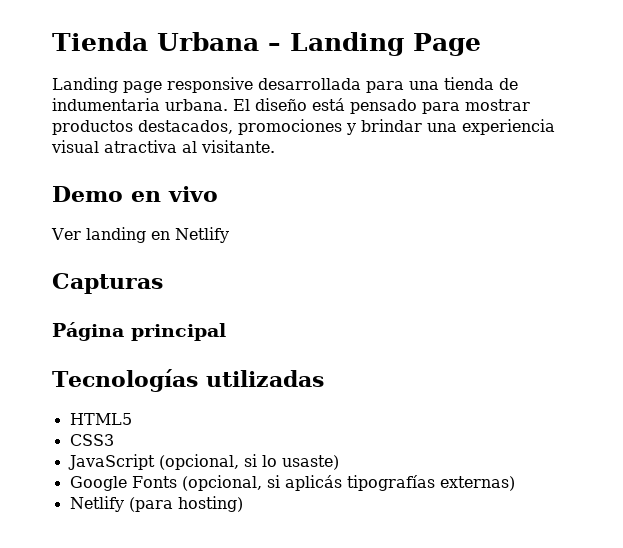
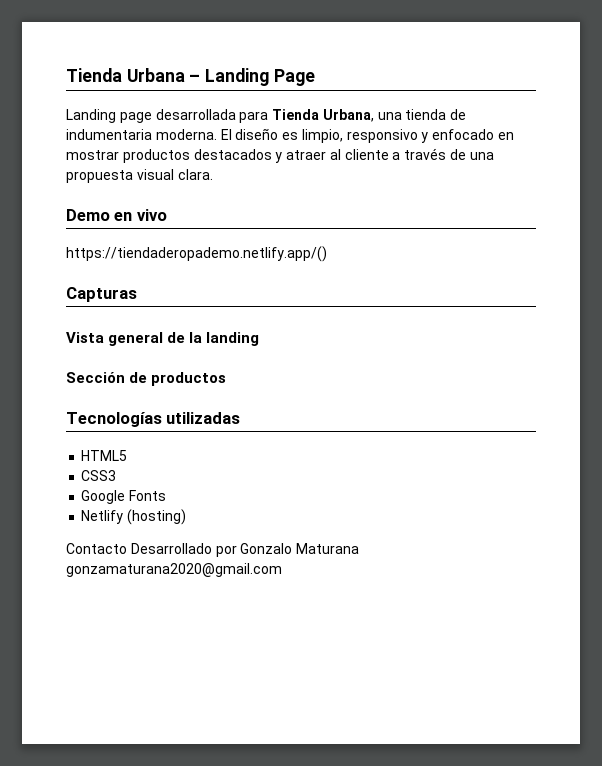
[167,77,253,93] responsive -> (152, 117) none
(404, 87) none -> [272,109,374,122] Tienda Urbana,
[165,99,228,111] urbana. -> [155,129,217,140] moderna.
[312,98,530,114] [52,119,555,135] [51,140,275,153] [52,186,218,202] [51,227,229,243] [52,273,163,294] [52,322,226,341] [52,369,324,392] [69,413,132,425] [69,434,114,446] [67,454,339,470] [69,475,515,491] [69,496,243,512] está pensado para mostrar productos destacados, promociones y brindar una experiencia visual atractiva al visitante. // Demo en vivo // Ver landing en Netlify // Capturas // Página principal // Tecnologías utilizadas // HTML5 // CSS3 // JavaScript (opcional, si lo usaste) // Google Fonts (opcional, si aplicás tipografías externas) // Netlify (para hosting) -> [282,129,515,143] [66,148,494,163] [66,169,213,183] [66,209,167,221] [66,246,327,262] [66,287,137,302] [66,332,260,346] [66,372,227,386] [66,412,241,427] [81,450,128,461] [81,470,117,481] [81,490,167,504] [81,509,187,525] [66,543,360,557] [66,563,282,577] es limpio, responsivo y enfocado en mostrar productos destacados y atraer al cliente a través de una propuesta visual clara. // Demo en vivo // https://tiendaderopademo.netlify.app/() // Capturas // Vista general de la landing // Sección de productos // Tecnologías utilizadas // HTML5 // CSS3 // Google Fonts // Netlify (hosting) // Contacto Desarrollado por Gonzalo Maturana gonzamaturana2020@gmail.com

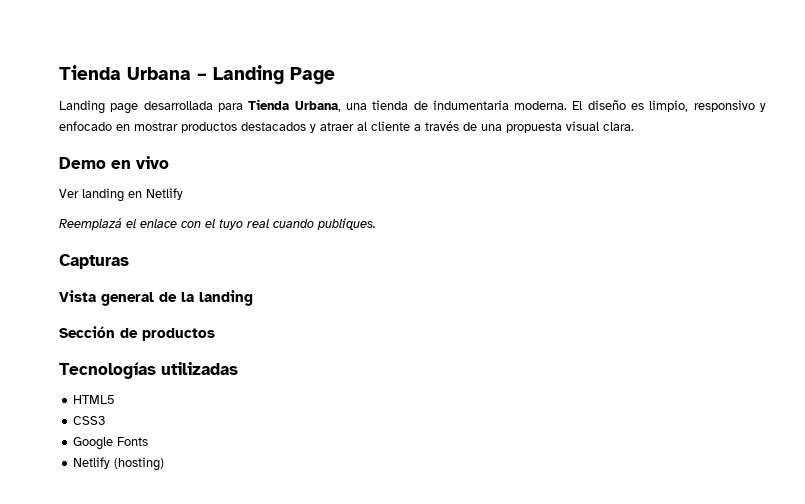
[66,246,327,262] https://tiendaderopademo.netlify.app/() -> [59,188,183,202] [59,218,376,230] Ver landing en Netlify // Reemplazá el enlace con el tuyo real cuando publiques.
[66,543,360,557] [66,563,282,577] // Contacto Desarrollado por Gonzalo Maturana gonzamaturana2020@gmail.com -> (165, 464) none

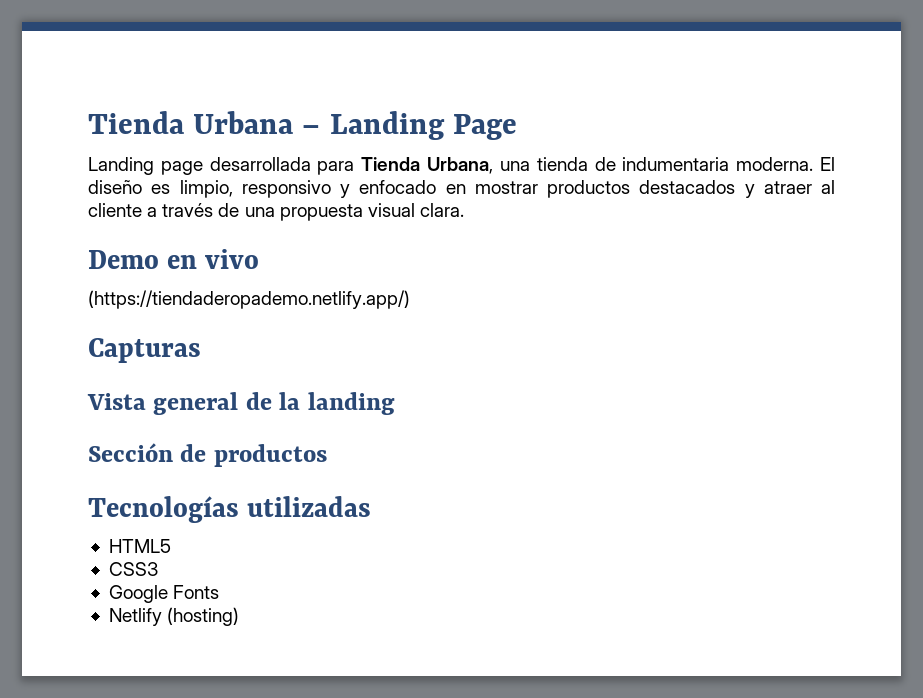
[59,188,183,202] [59,218,376,230] Ver landing en Netlify // Reemplazá el enlace con el tuyo real cuando publiques. -> [88,290,410,309] (https://tiendaderopademo.netlify.app/)

